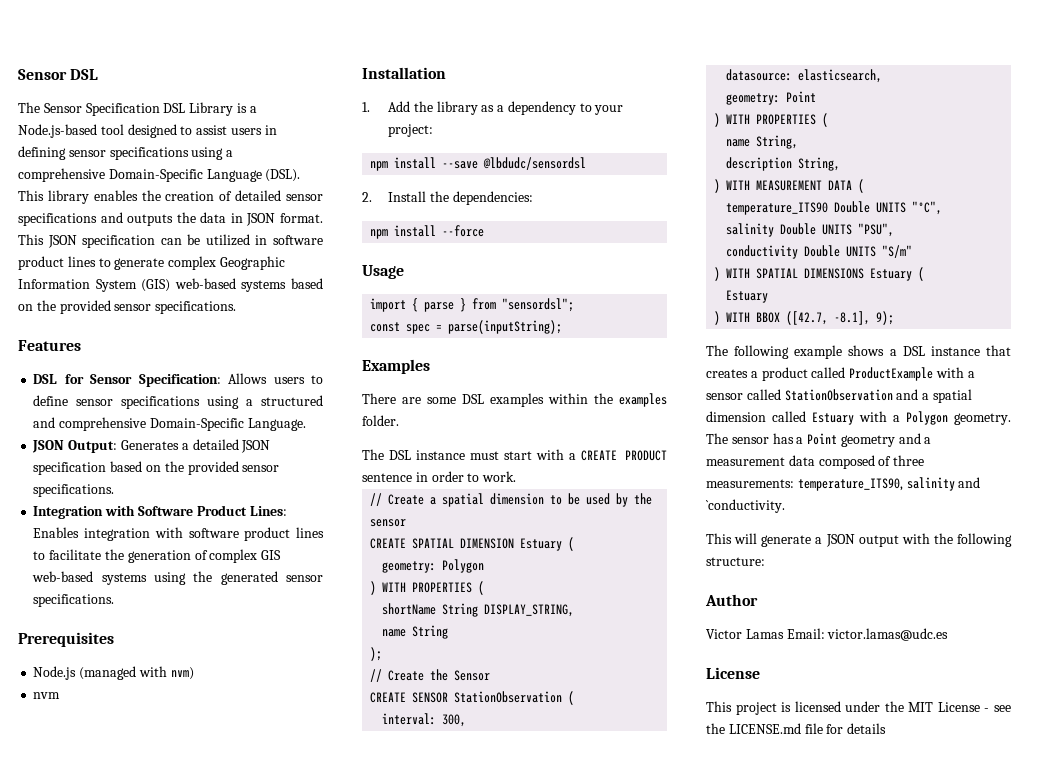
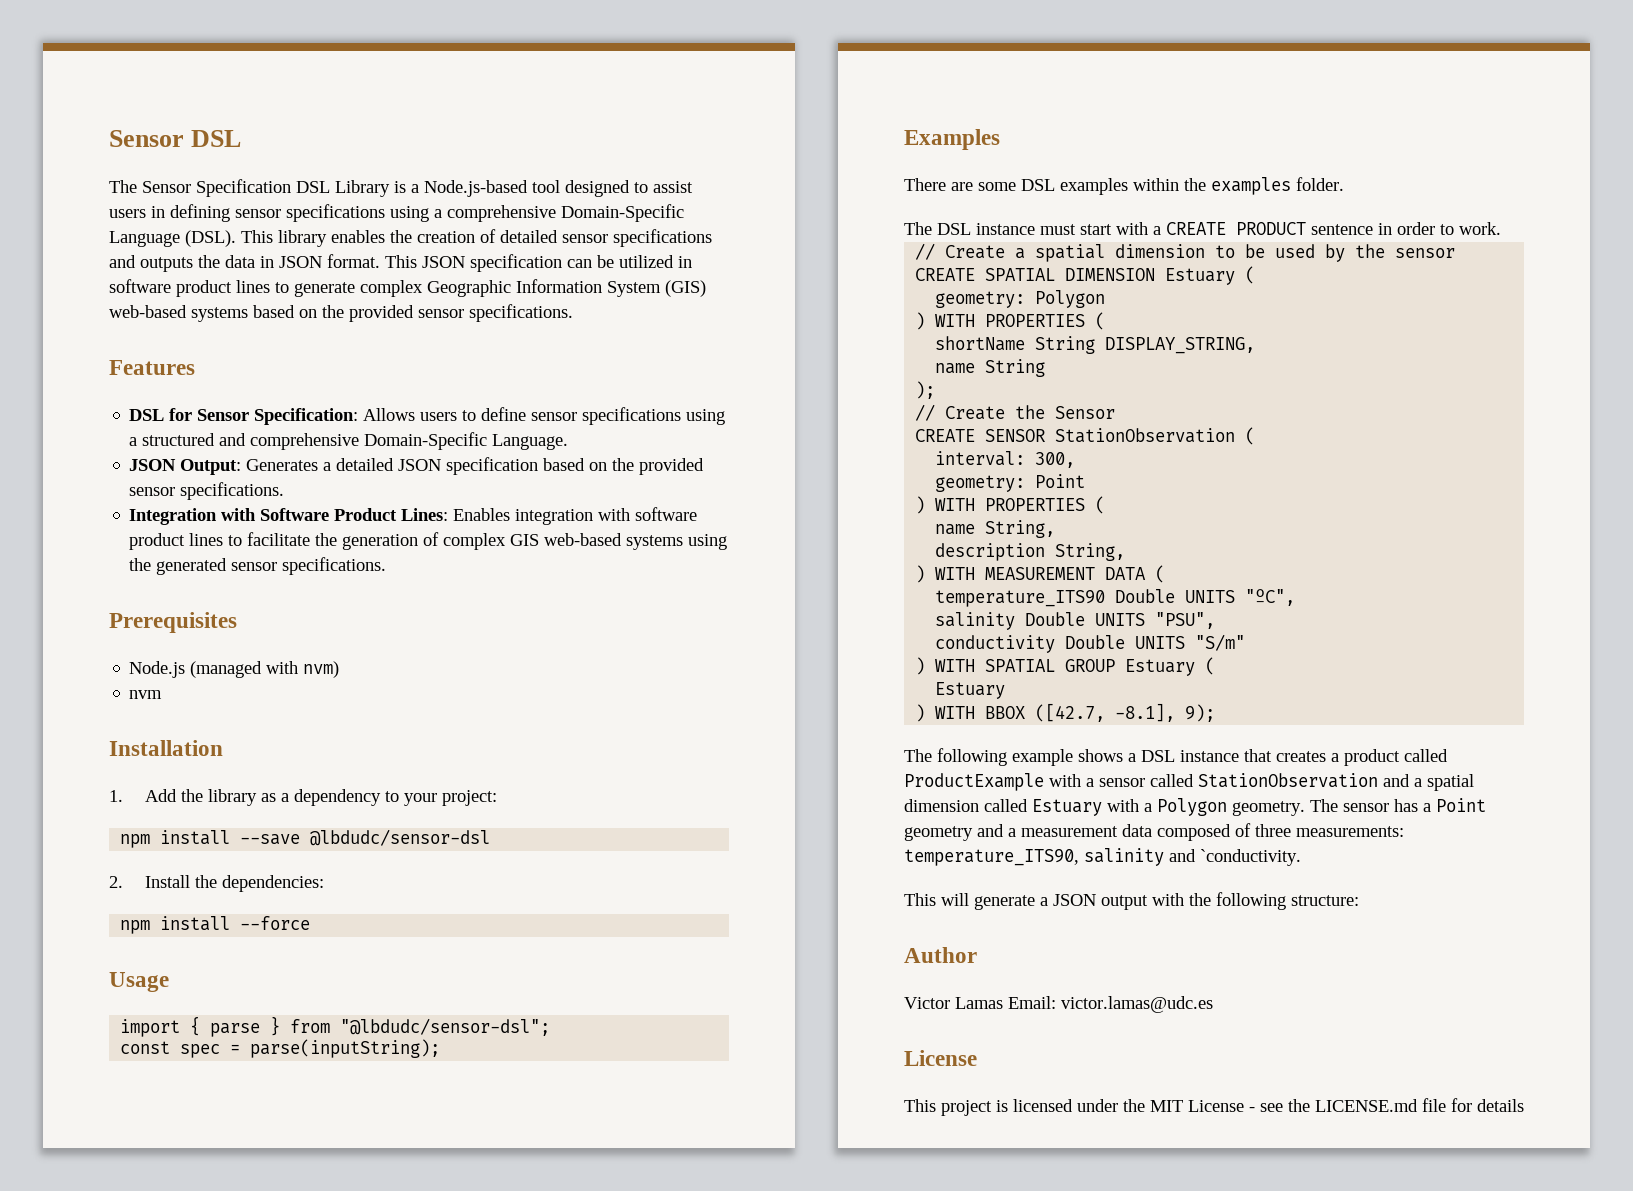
[483,157,587,170] @lbdudc/sensordsl -> [310,829,491,846] @lbdudc/sensor-dsl
[502,298,575,312] "sensordsl"; -> [340,1018,551,1036] "@lbdudc/sensor-dsl";
[726,69,883,83] // datasource: elasticsearch, -> (1076, 460) none
[804,268,865,279] DIMENSIONS -> [1065,659,1116,672] GROUP

